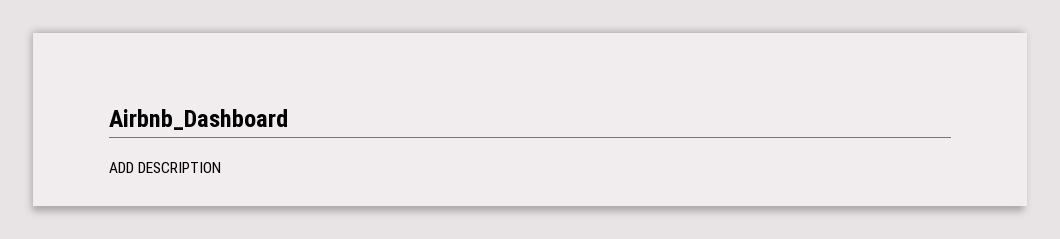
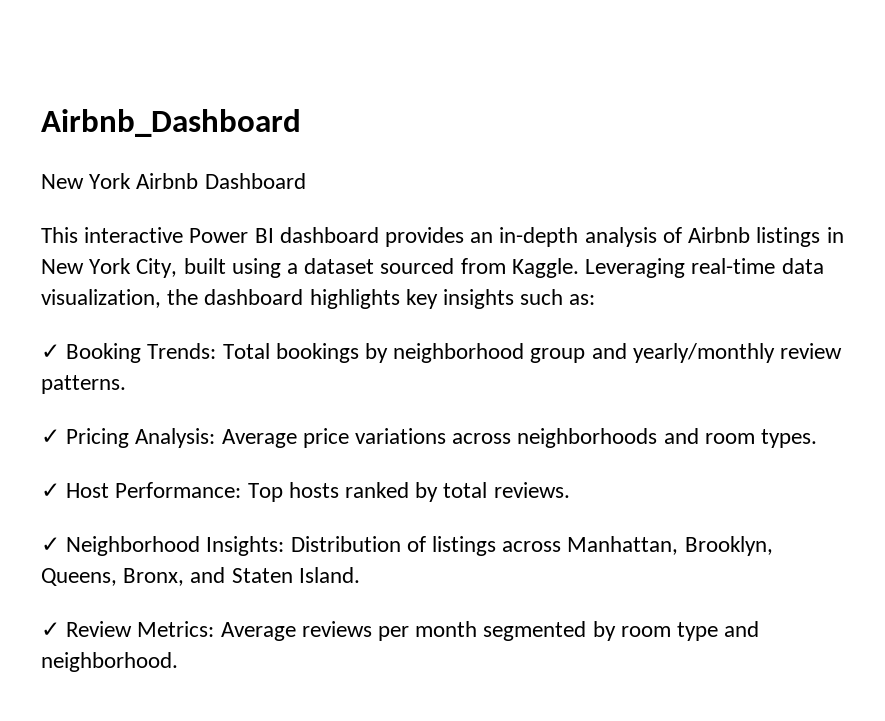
[109,162,222,173] ADD DESCRIPTION -> [41,173,306,189] [41,227,844,247] [41,258,824,278] [41,289,596,309] [41,343,843,363] [41,375,126,394] [41,428,818,448] [41,482,570,502] [41,536,773,556] [41,567,360,586] [41,621,760,641] [41,652,178,672] New York Airbnb Dashboard // This interactive Power BI dashboard provides an in-depth analysis of Airbnb listings in New York City, built using a dataset sourced from Kaggle. Leveraging real-time data visualization, the dashboard highlights key insights such as: // ✓ Booking Trends: Total bookings by neighborhood group and yearly/monthly review patterns. // ✓ Pricing Analysis: Average price variations across neighborhoods and room types. // ✓ Host Performance: Top hosts ranked by total reviews. // ✓ Neighborhood Insights: Distribution of listings across Manhattan, Brooklyn, Queens, Bronx, and Staten Island. // ✓ Review Metrics: Average reviews per month segmented by room type and neighborhood.

